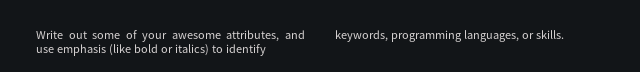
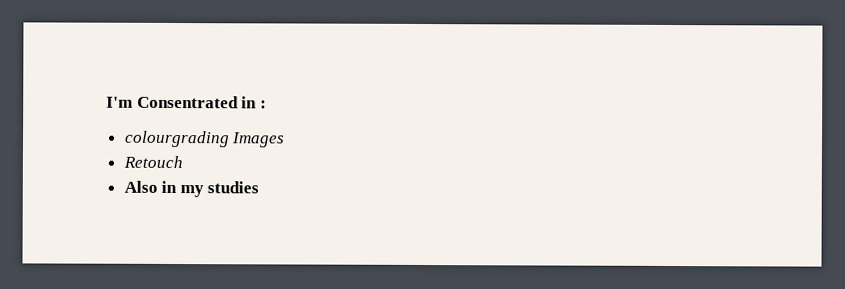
[36,30,305,42] [36,44,266,56] [335,30,564,42] Write out some of your awesome attributes, and use emphasis (like bold or italics) to identify keywords, programming languages, or skills. -> [106,95,267,109] [123,130,286,148] [122,155,183,169] [123,180,260,198] I'm Consentrated in : // colourgrading Images // Retouch // Also in my studies

